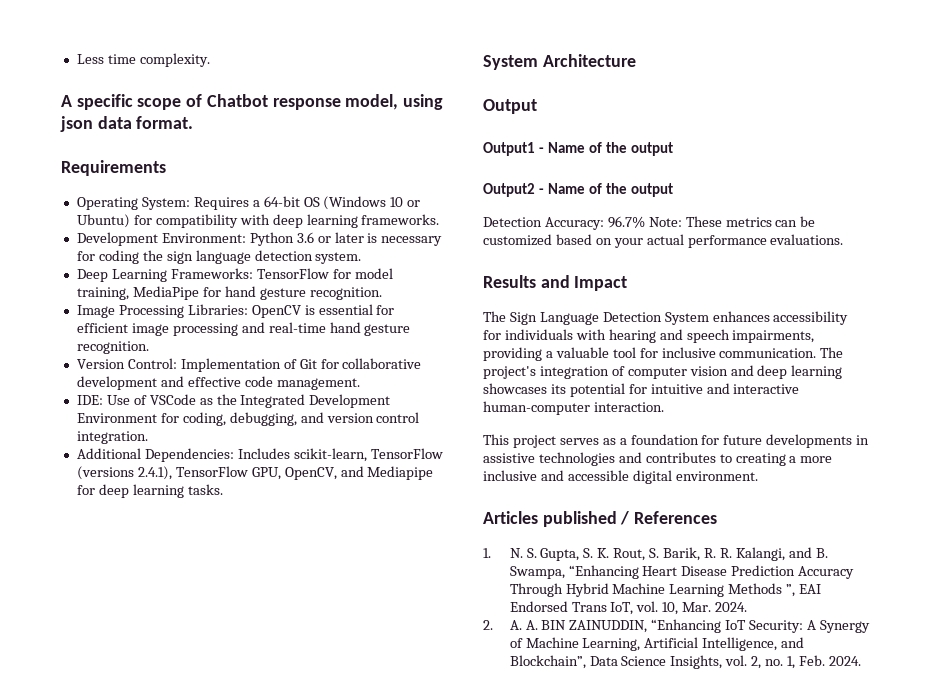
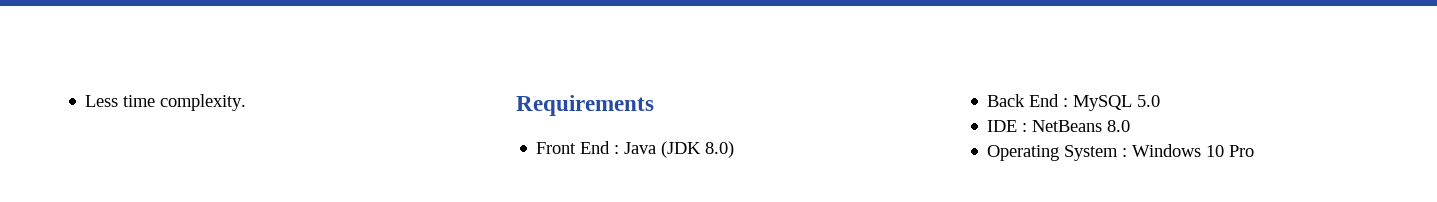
[61,94,444,110] [60,116,194,132] [61,160,166,176] [76,196,421,210] [76,214,440,228] [76,232,443,246] [76,250,362,264] [76,268,393,282] [76,286,382,300] [76,304,395,318] [76,322,411,336] [76,341,149,354] [76,358,422,372] [76,376,360,390] [76,394,391,408] [76,412,420,426] [76,431,148,444] [76,448,443,462] [76,466,434,480] [76,484,223,498] [483,54,636,70] [483,99,537,114] [483,142,674,156] [483,183,674,197] [483,216,816,230] [483,234,844,248] [483,275,628,291] [483,311,849,325] [483,329,815,343] [483,347,844,361] [483,365,843,379] [483,383,800,397] [483,401,664,415] [483,434,870,448] [483,452,833,466] [483,470,758,484] [483,511,718,527] [483,547,828,561] [509,565,855,579] [509,583,822,597] [509,601,748,615] [483,619,870,633] [509,637,805,651] [509,655,861,669] A specific scope of Chatbot response model, using json data format. // Requirements // Operating System: Requires a 64-bit OS (Windows 10 or Ubuntu) for compatibility with deep learning frameworks. // Development Environment: Python 3.6 or later is necessary for coding the sign language detection system. // Deep Learning Frameworks: TensorFlow for model training, MediaPipe for hand gesture recognition. // Image Processing Libraries: OpenCV is essential for efficient image processing and real-time hand gesture recognition. // Version Control: Implementation of Git for collaborative development and effective code management. // IDE: Use of VSCode as the Integrated Development Environment for coding, debugging, and version control integration. // Additional Dependencies: Includes scikit-learn, TensorFlow (versions 2.4.1), TensorFlow GPU, OpenCV, and Mediapipe for deep learning tasks. // System Architecture // Output // Output1 - Name of the output // Output2 - Name of the output // Detection Accuracy: 96.7% Note: These metrics can be customized based on your actual performance evaluations. // Results and Impact // The Sign Language Detection System enhances accessibility for individuals with hearing and speech impairments, providing a valuable tool for inclusive communication. The project's integration of computer vision and deep learning showcases its potential for intuitive and interactive human-computer interaction. // This project serves as a foundation for future developments in assistive technologies and contributes to creating a more inclusive and accessible digital environment. // Articles published / References // 1. N. S. Gupta, S. K. Rout, S. Barik, R. R. Kalangi, and B. Swampa, “Enhancing Heart Disease Prediction Accuracy Through Hybrid Machine Learning Methods ”, EAI Endorsed Trans IoT, vol. 10, Mar. 2024. // 2. A. A. BIN ZAINUDDIN, “Enhancing IoT Security: A Synergy of Machine Learning, Artificial Intelligence, and Blockchain”, Data Science Insights, vol. 2, no. 1, Feb. 2024. -> [516,95,654,116] [536,141,735,158] [987,94,1161,111] [987,120,1131,132] [987,144,1255,161] Requirements // Front End : Java (JDK 8.0) // Back End : MySQL 5.0 // IDE : NetBeans 8.0 // Operating System : Windows 10 Pro

